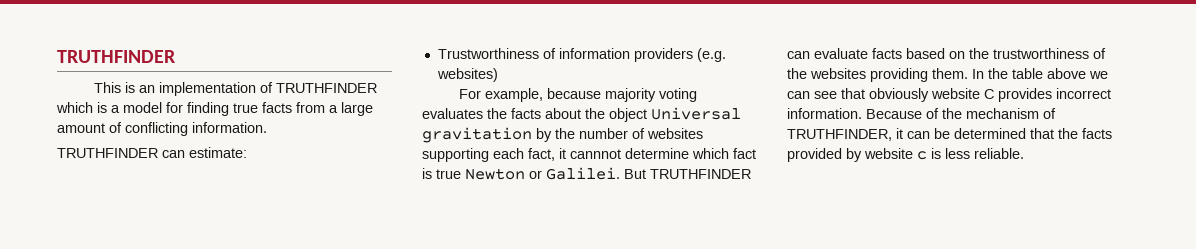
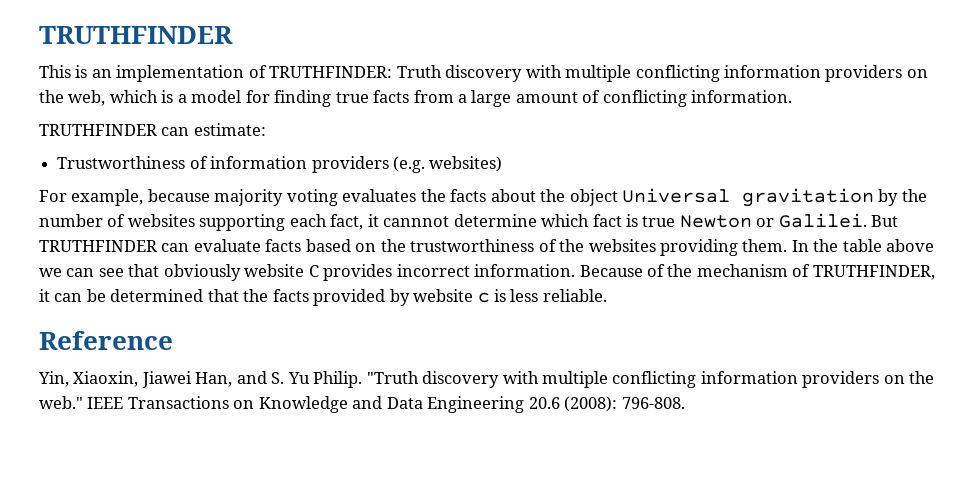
[276,83,378,93] TRUTHFINDER -> [269,65,928,82] [39,90,106,106] TRUTHFINDER: Truth discovery with multiple conflicting information providers on the web,
(1024, 153) none -> [39,331,173,350] [38,371,935,388] [39,396,685,413] // Reference // Yin, Xiaoxin, Jiawei Han, and S. Yu Philip. "Truth discovery with multiple conflicting information providers on the web." IEEE Transactions on Knowledge and Data Engineering 20.6 (2008): 796-808.

